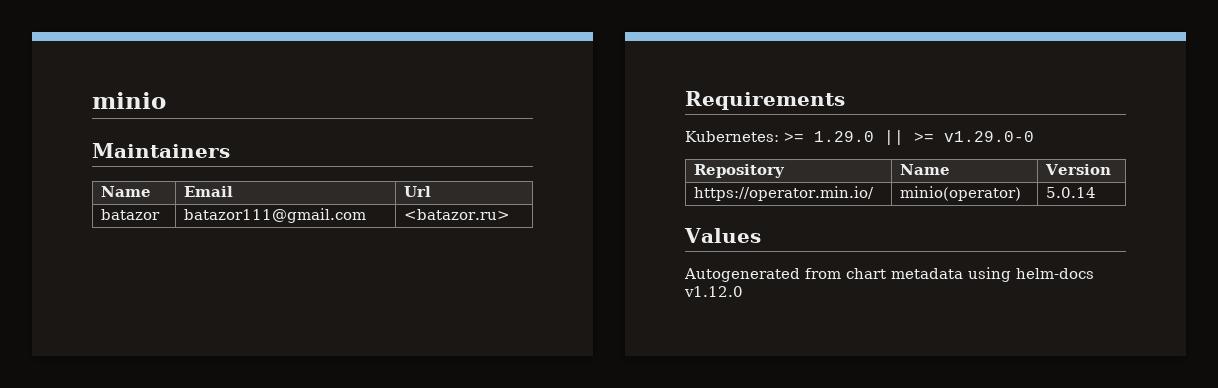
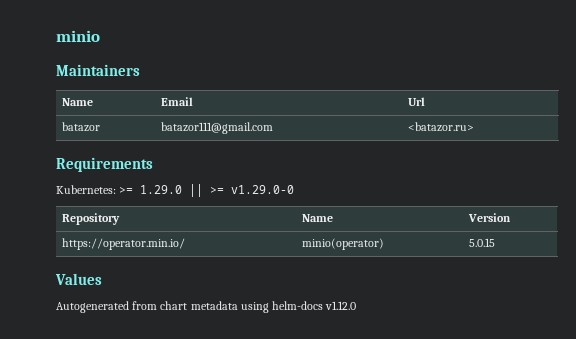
[1045,187,1096,198] 5.0.14 -> [468,238,495,247] 5.0.15

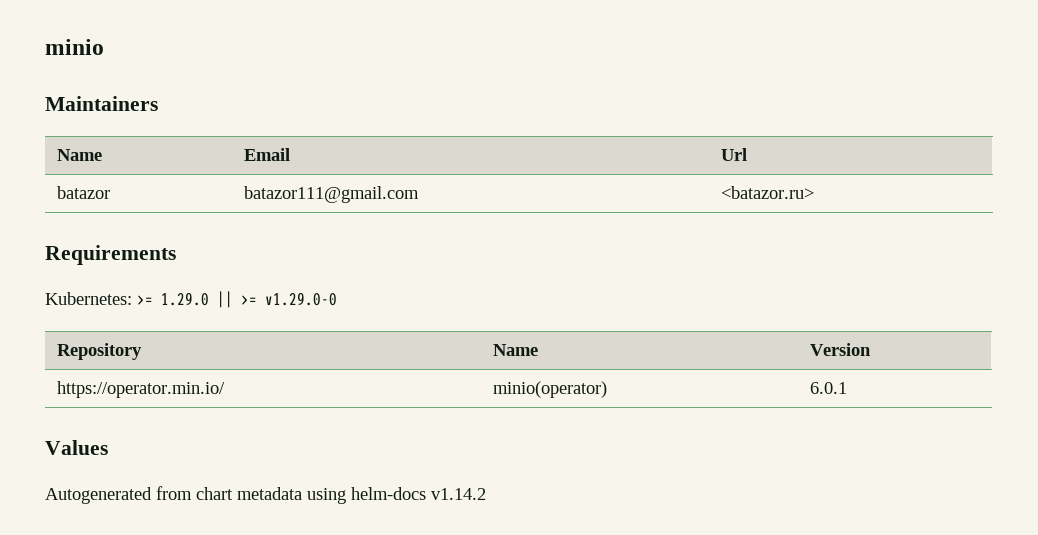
[468,238,495,247] 5.0.15 -> [810,382,848,394] 6.0.1
[325,301,357,310] v1.12.0 -> [431,488,486,500] v1.14.2

